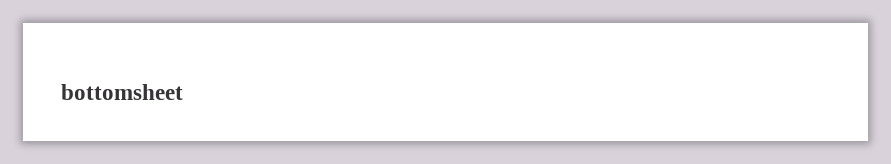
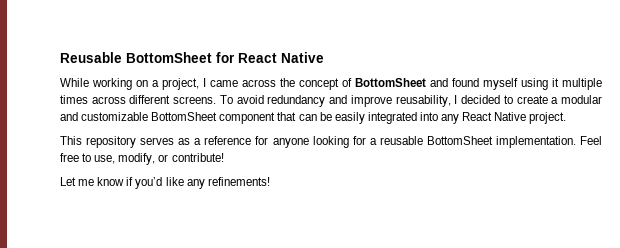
[61,84,183,100] bottomsheet -> [60,52,324,63] [60,78,602,90] [60,95,603,107] [60,112,567,124] [60,136,602,148] [60,153,224,165] [60,177,270,189] Reusable BottomSheet for React Native // While working on a project, I came across the concept of BottomSheet and found myself using it multiple times across different screens. To avoid redundancy and improve reusability, I decided to create a modular and customizable BottomSheet component that can be easily integrated into any React Native project. // This repository serves as a reference for anyone looking for a reusable BottomSheet implementation. Feel free to use, modify, or contribute! // Let me know if you’d like any refinements!

